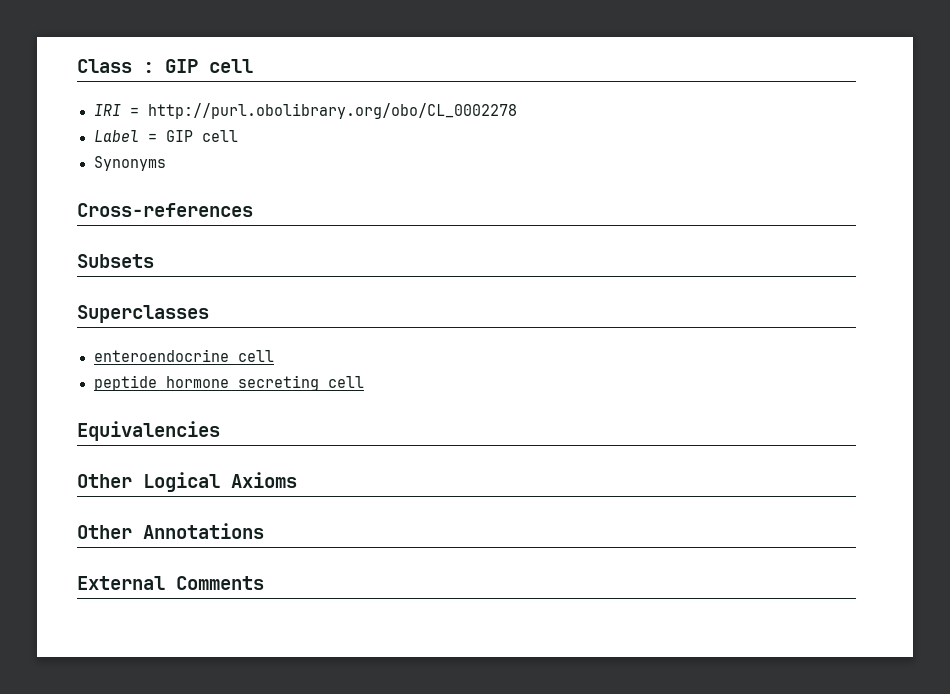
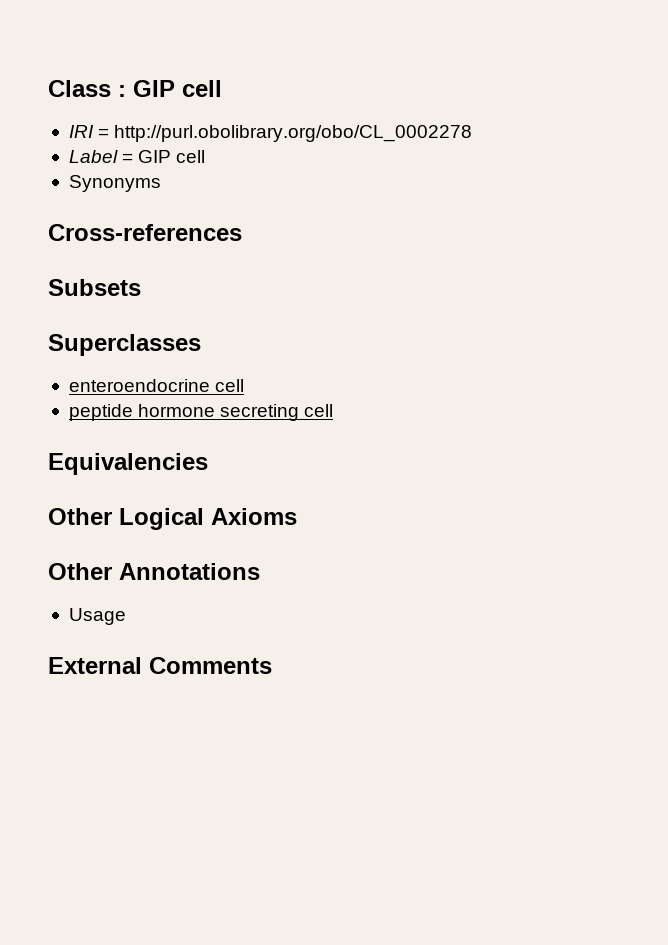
(264, 531) none -> [68,608,126,625] // Usage

